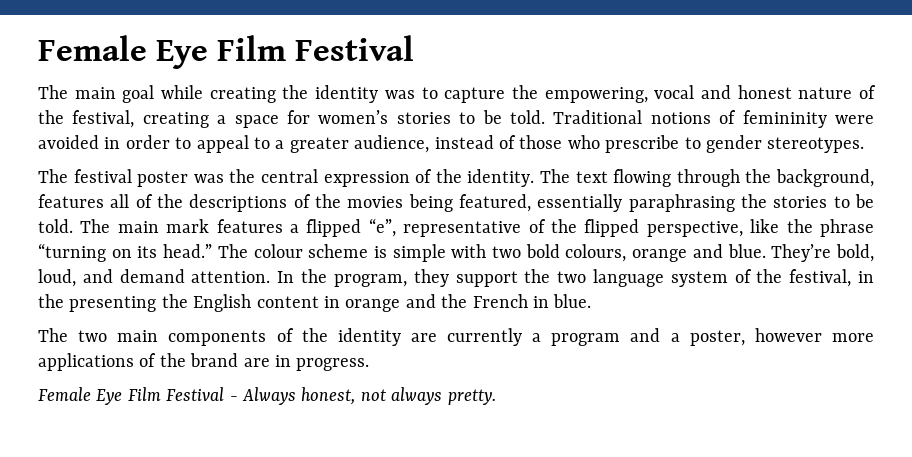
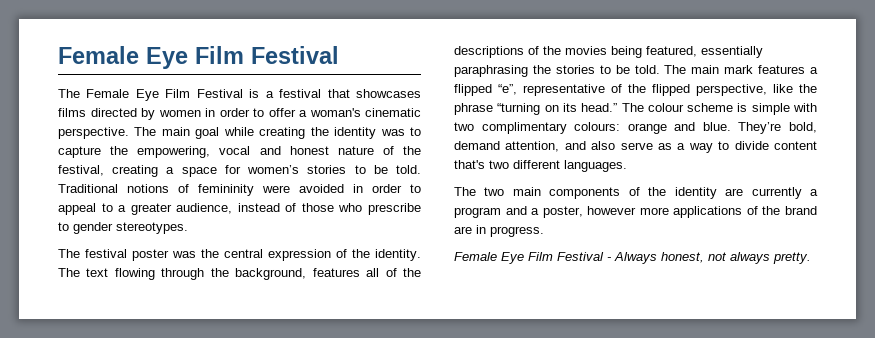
(68, 92) none -> [86,89,422,101] [58,108,421,120] [58,127,157,139] Female Eye Film Festival is a festival that showcases films directed by women in order to offer a woman's cinematic perspective. The
[525,244,627,262] bold colours, -> [481,122,621,134] complimentary colours:
[38,269,874,287] [38,294,592,312] loud, and demand attention. In the program, they support the two language system of the festival, in the presenting the English content in orange and the French in blue. -> [454,141,817,153] [454,160,627,172] demand attention, and also serve as a way to divide content that's two different languages.

